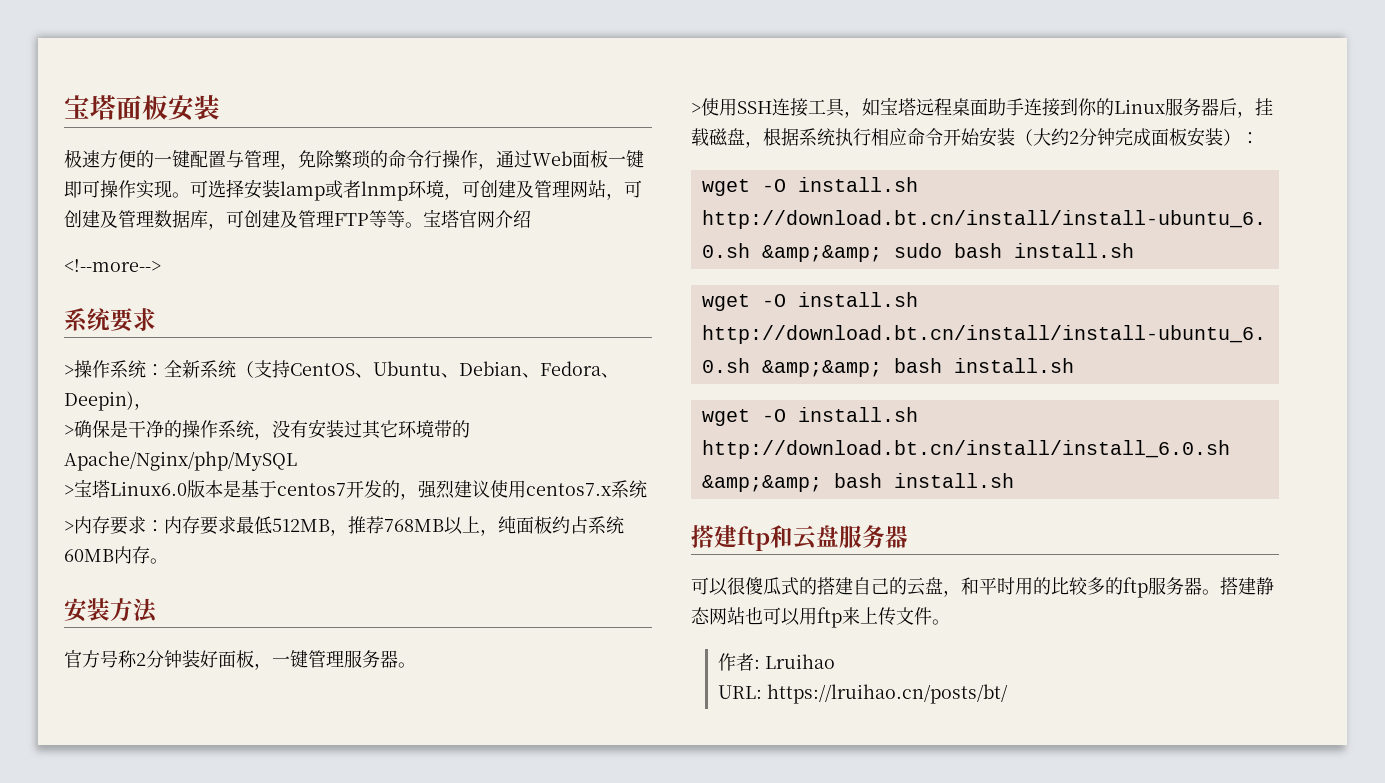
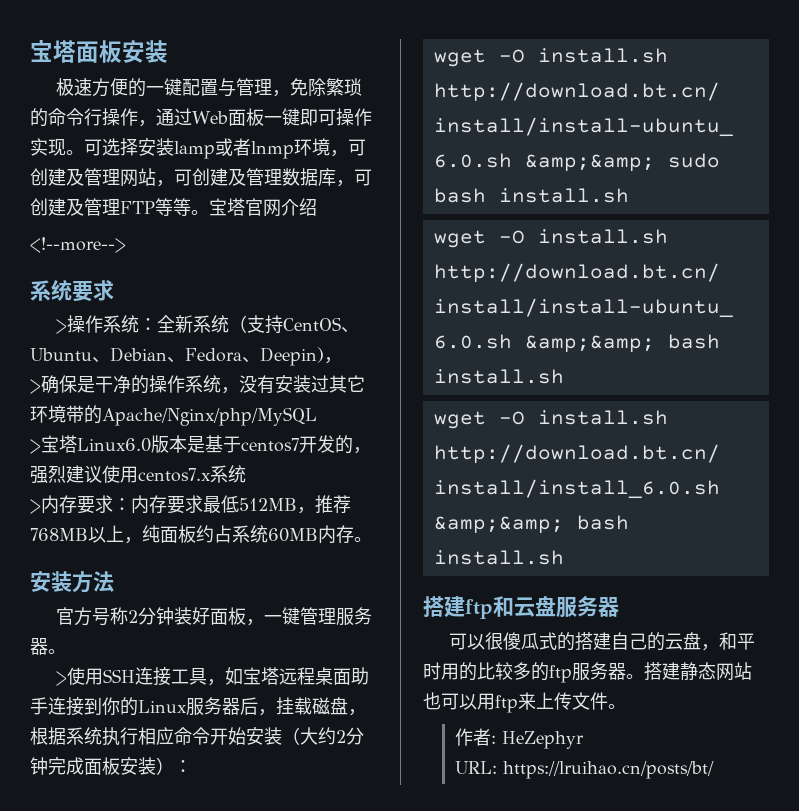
[764,654,835,669] Lruihao -> [501,731,584,749] HeZephyr

